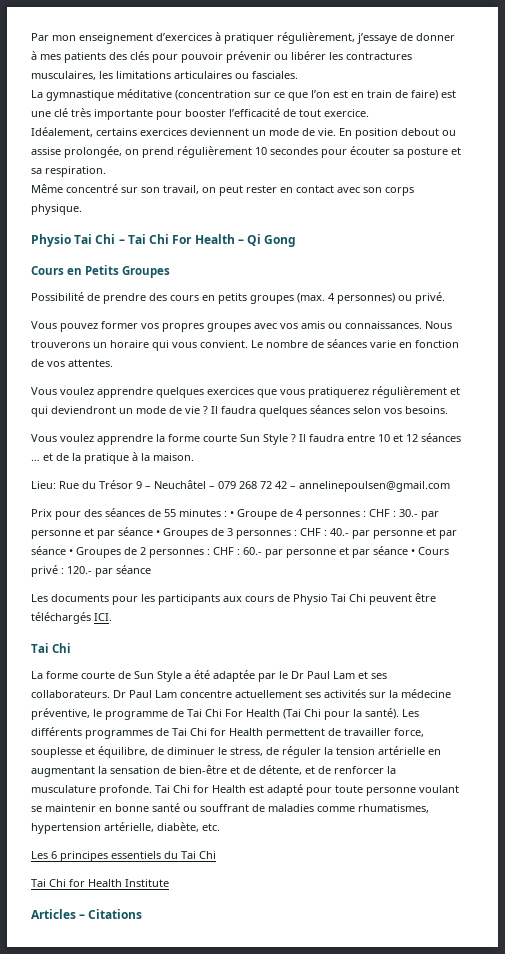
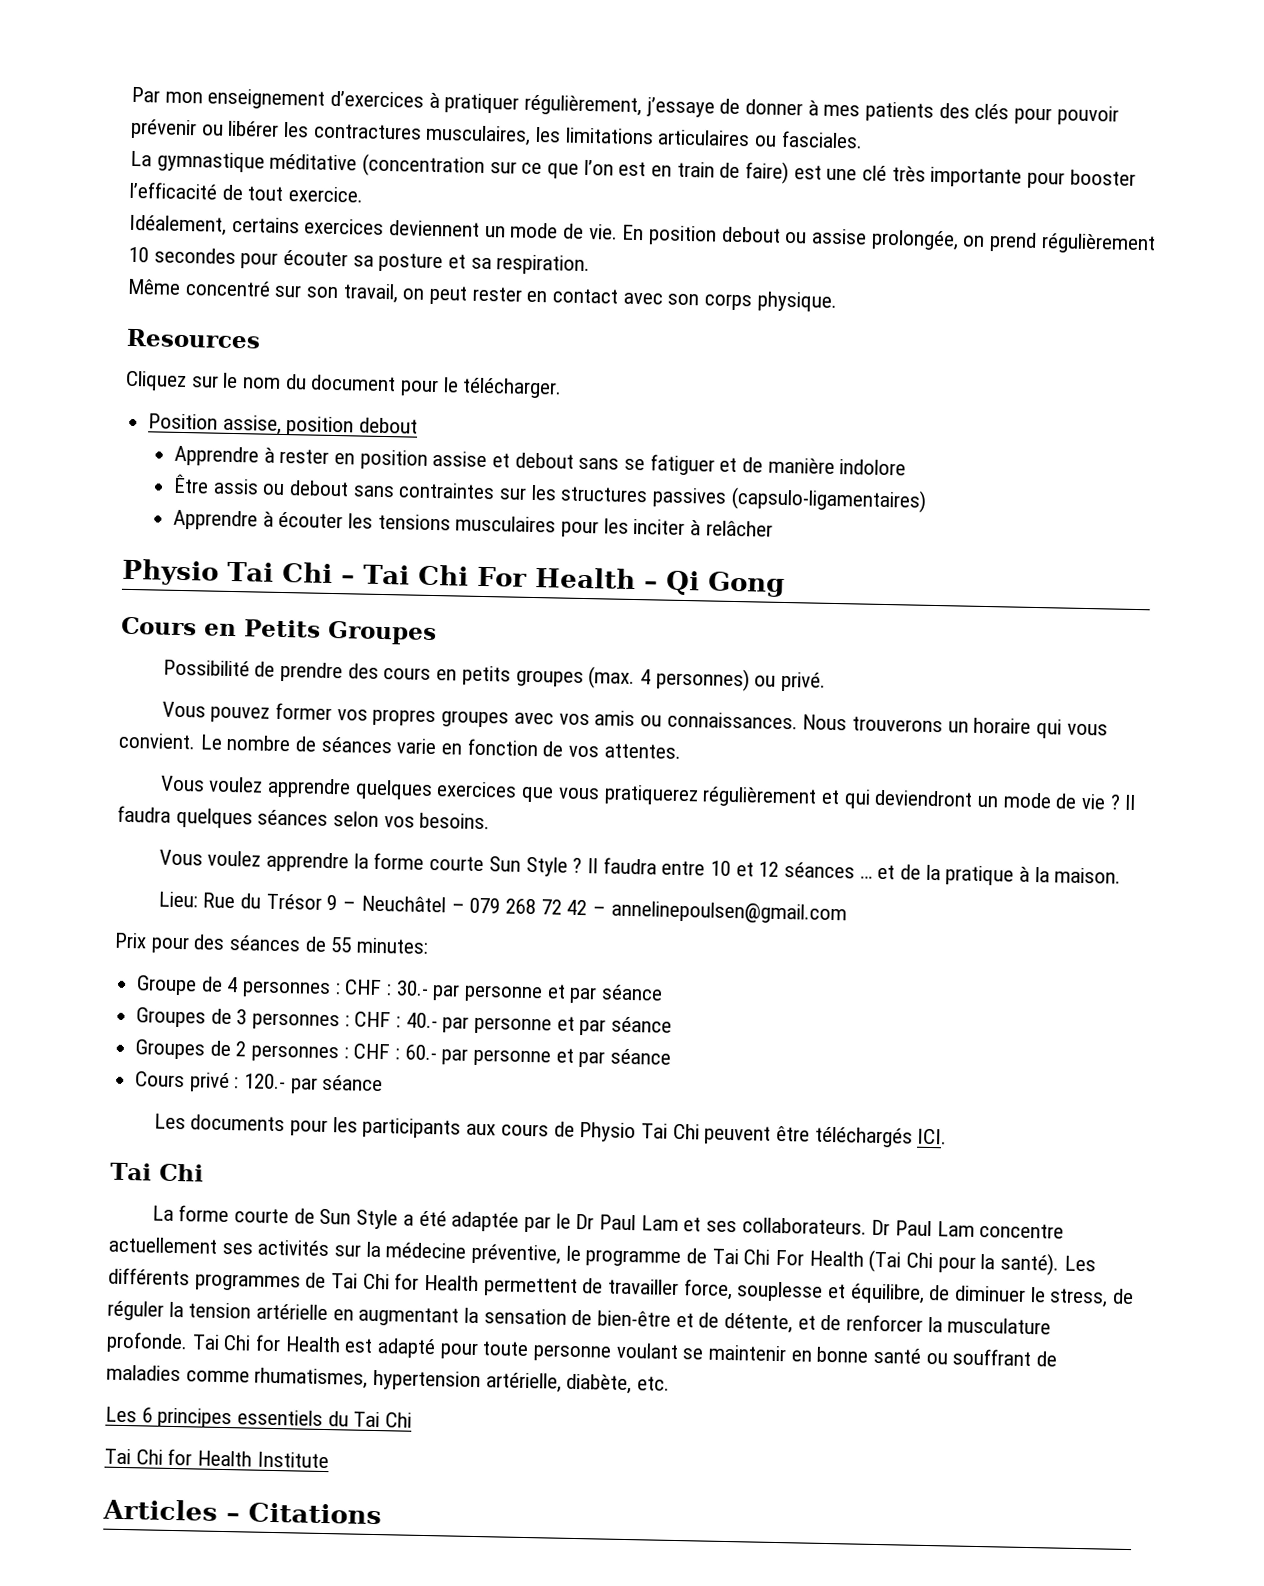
(82, 209) none -> [126,328,261,349] [125,370,563,399] [148,413,419,437] [174,445,907,476] [173,473,927,513] [173,509,773,538] // Resources // Cliquez sur le nom du document pour le télécharger. // Position assise, position debout // Apprendre à rester en position assise et debout sans se fatiguer et de manière indolore // Être assis ou debout sans contraintes sur les structures passives (capsulo-ligamentaires) // Apprendre à écouter les tensions musculaires pour les inciter à relâcher
[179,509,234,517] minutes : • -> [356,937,430,954] minutes: //
[156,530,160,536] • -> (664, 992) //
[69,549,73,555] • -> (673, 1024) //
[411,549,415,555] • -> (672, 1056) //

